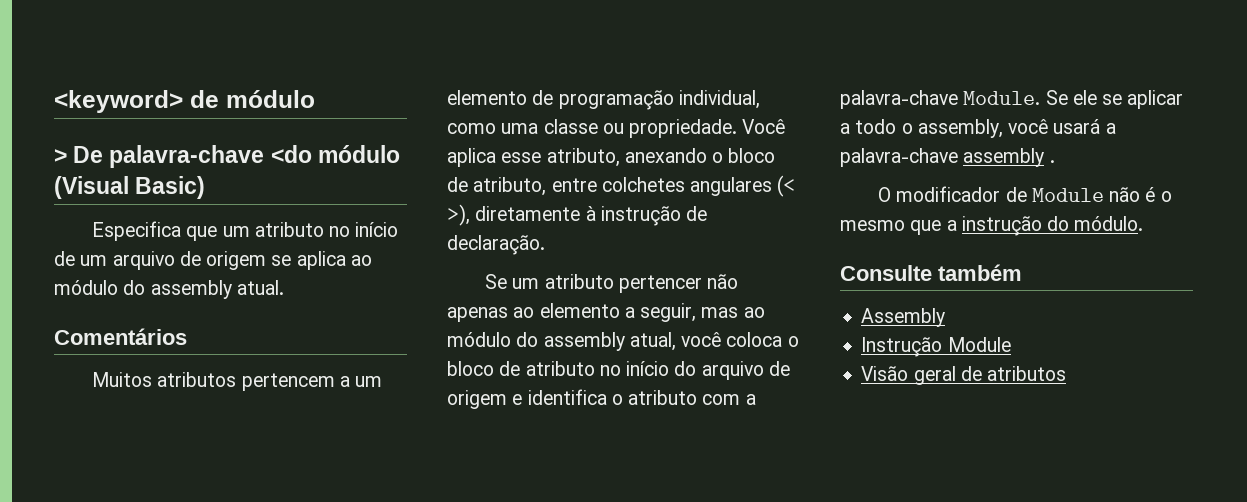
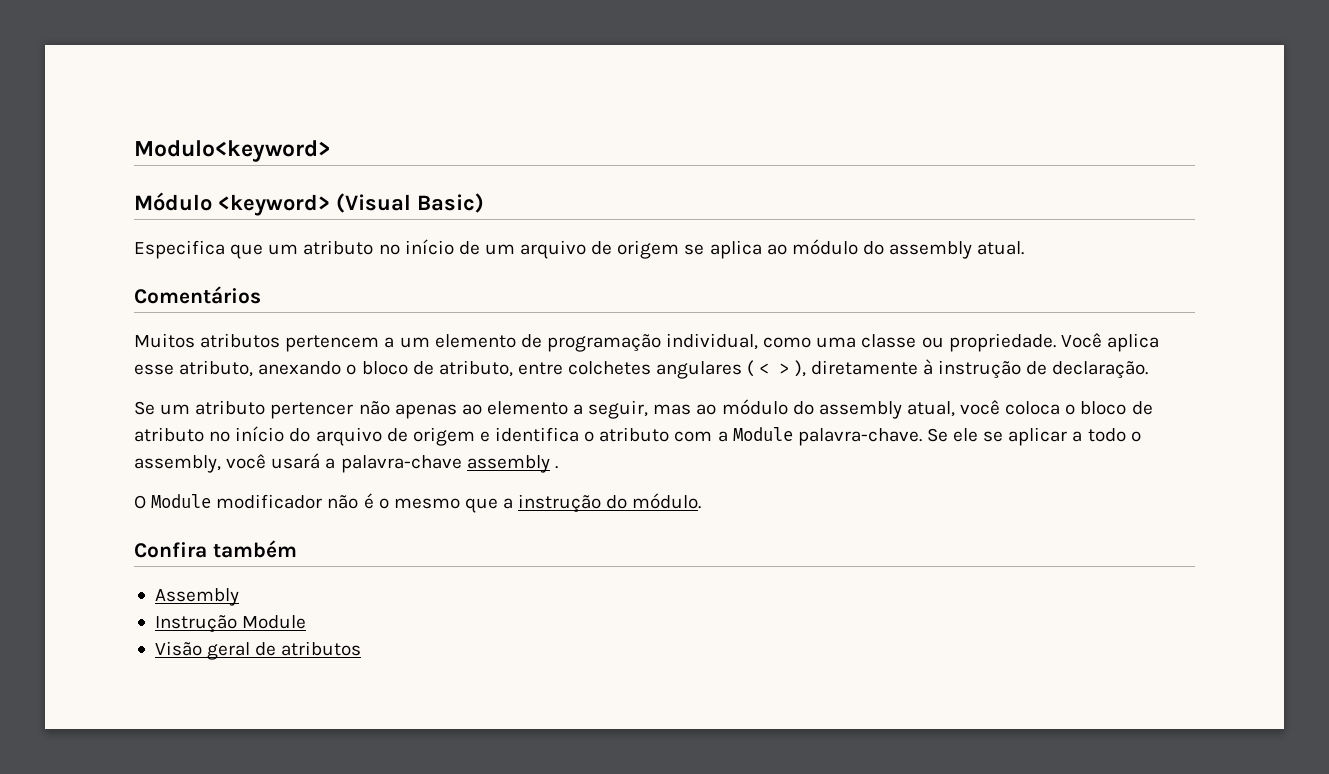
[54,90,315,113] [54,145,400,168] <keyword> de módulo // > De palavra-chave <do módulo -> [134,140,330,162] [134,192,330,216] Modulo<keyword> // Módulo <keyword>
[777,175,796,197] [447,204,470,226] (< >), -> [747,360,806,377] ( < > ),
[840,90,1041,109] palavra-chave Module. -> [732,427,922,446] Module palavra-chave.
[896,186,1104,202] modificador de Module -> [151,494,323,509] Module modificador
[840,265,932,281] Consulte -> [134,542,207,558] Confira

